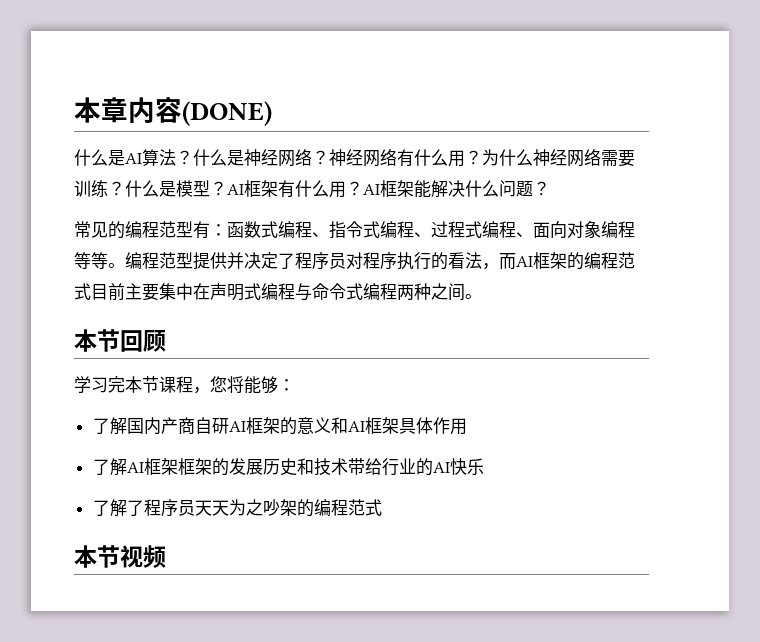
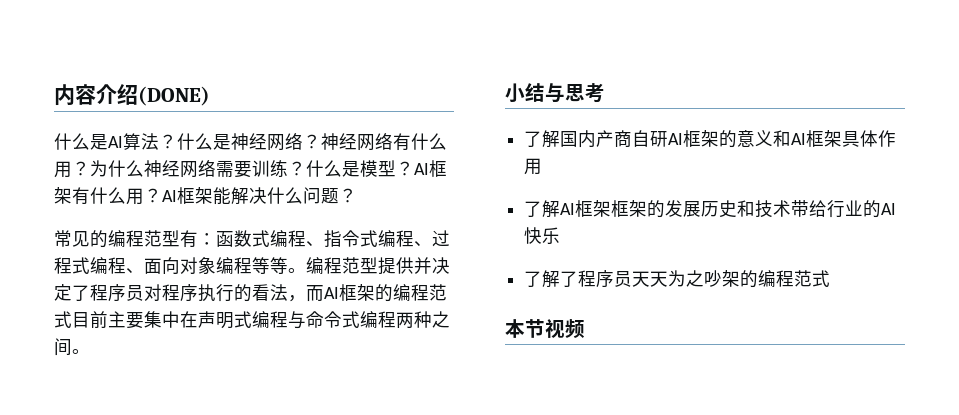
[74,97,182,124] 本章内容 -> [54,84,138,106] 内容介绍
[74,329,166,352] [74,376,295,394] 本节回顾 // 学习完本节课程，您将能够： -> [505,83,605,103] 小结与思考

